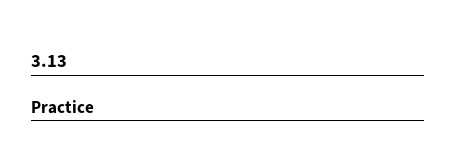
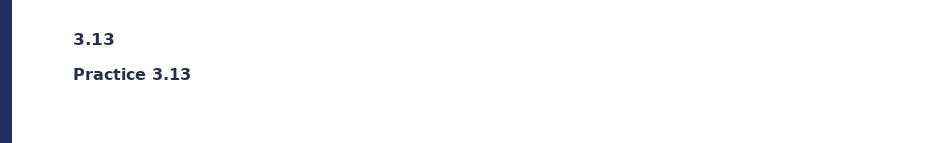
(94, 107) none -> [152,68,191,80] 3.13

